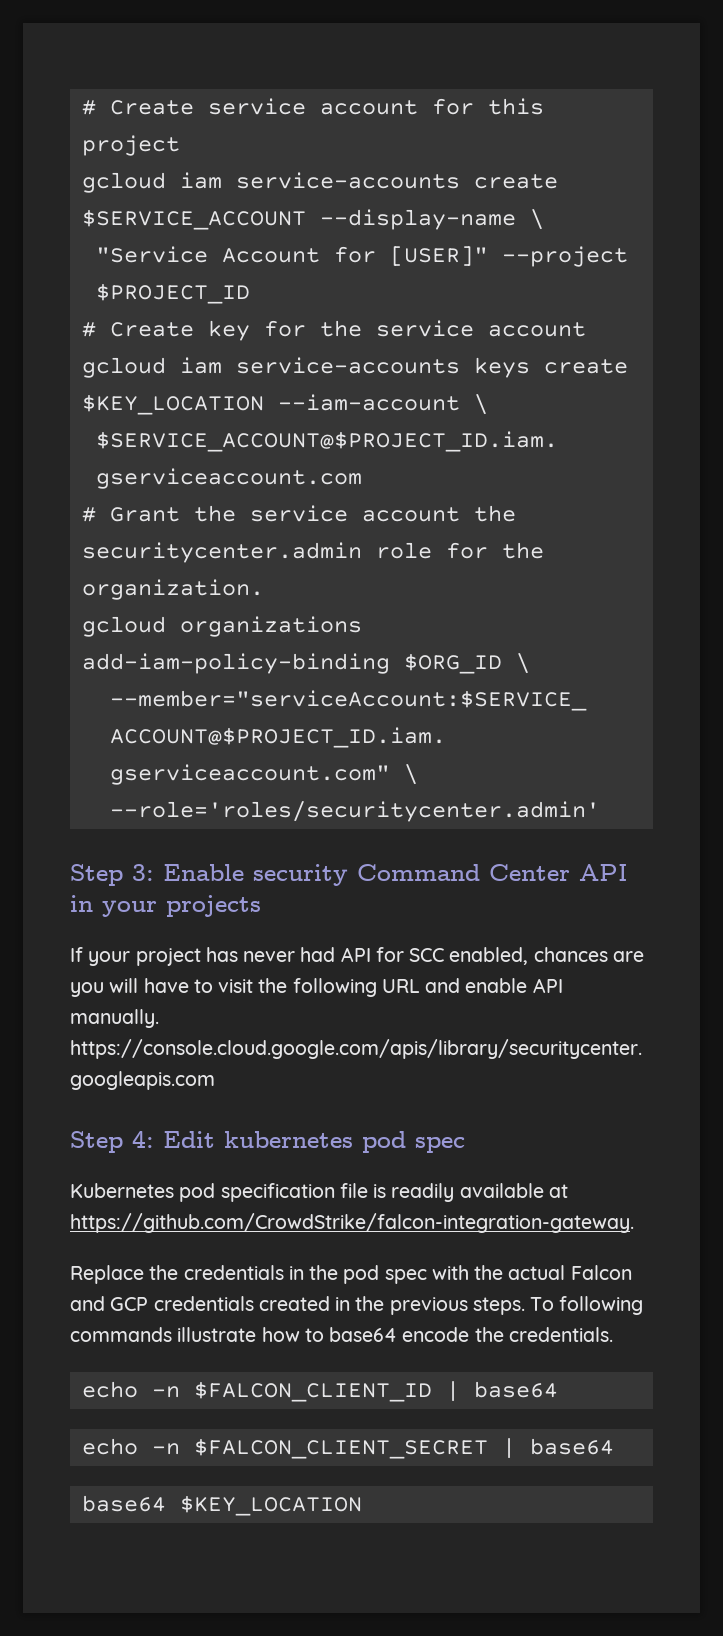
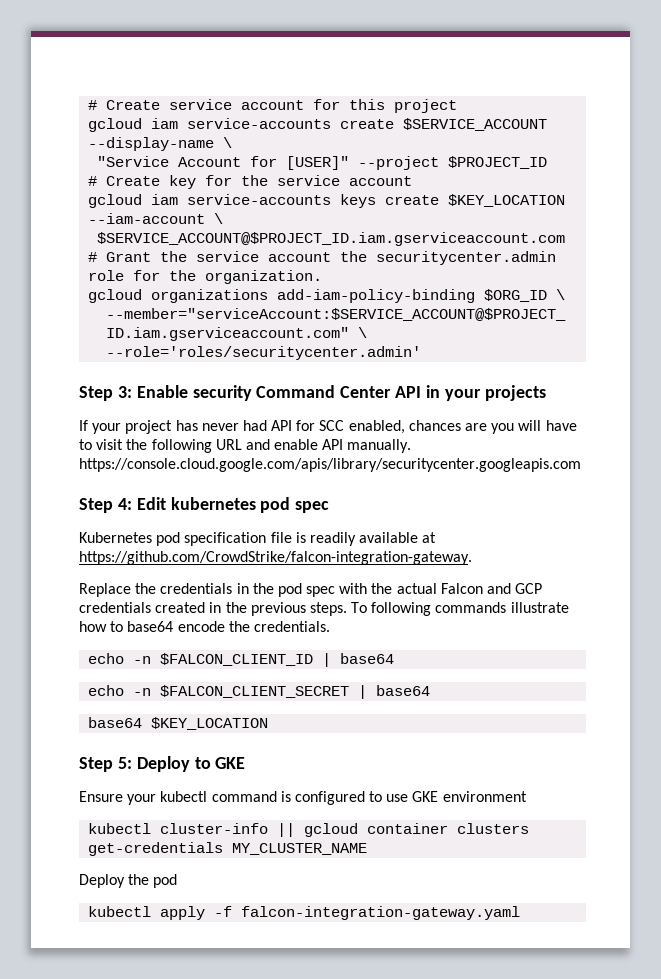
(362, 1505) none -> [79,756,246,772] [79,791,527,805] [88,823,530,837] [88,842,368,856] [79,874,178,888] [88,906,521,920] // Step 5: Deploy to GKE // Ensure your kubectl command is configured to use GKE environment // kubectl cluster-info || gcloud container clusters get-credentials MY_CLUSTER_NAME // Deploy the pod // kubectl apply -f falcon-integration-gateway.yaml

